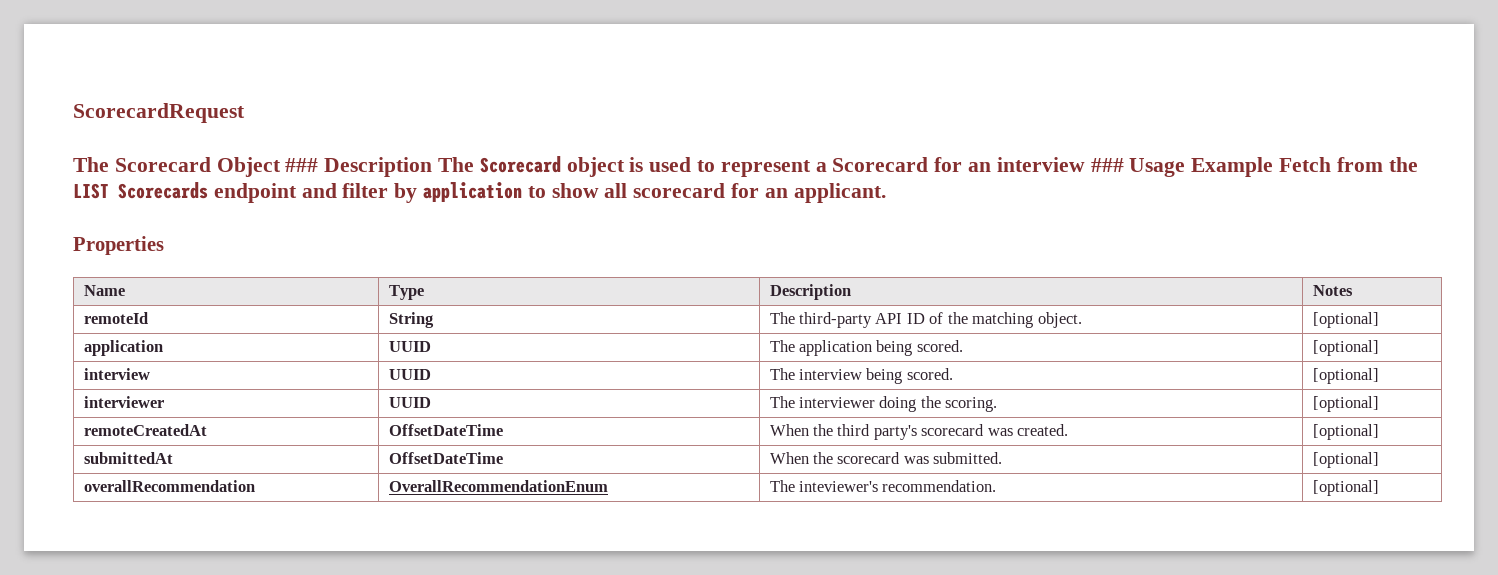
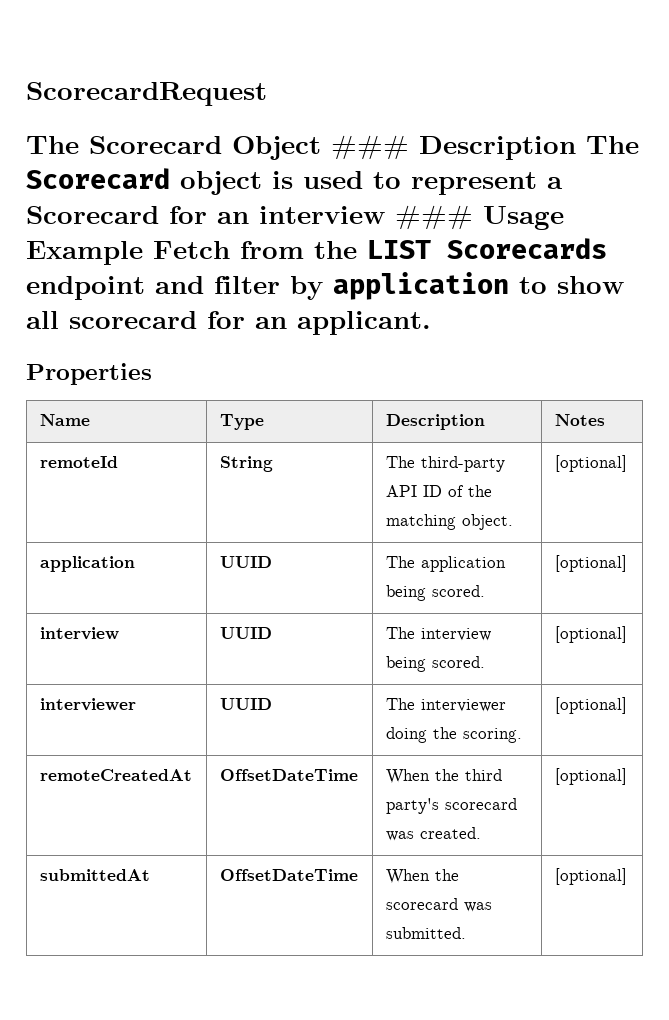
[83,480,255,492] [388,480,608,492] [769,480,997,492] [1312,480,1379,496] // overallRecommendation | OverallRecommendationEnum | The inteviewer's recommendation. | [optional] -> (627, 876) none

